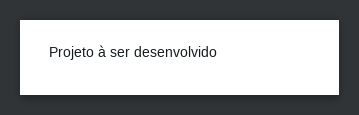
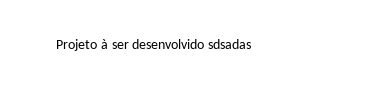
(217, 51) none -> [208,39,252,49] sdsadas

